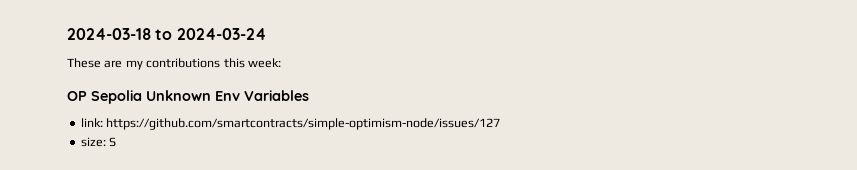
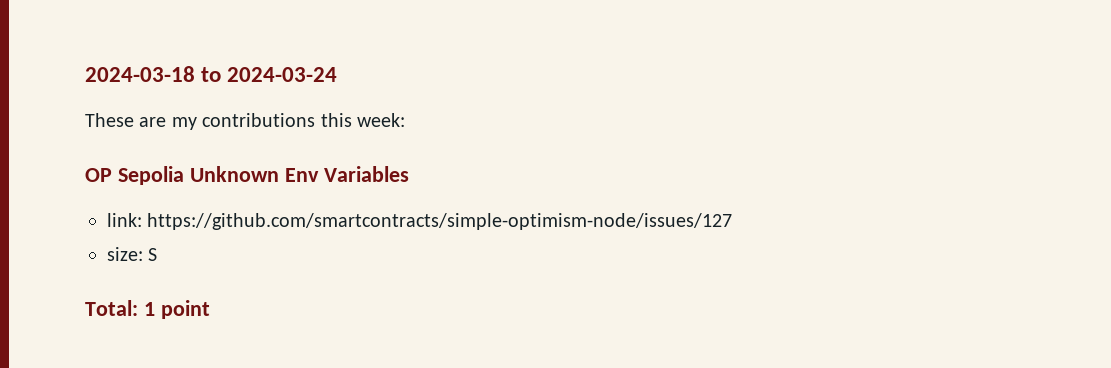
(117, 142) none -> [85,300,210,319] // Total: 1 point

